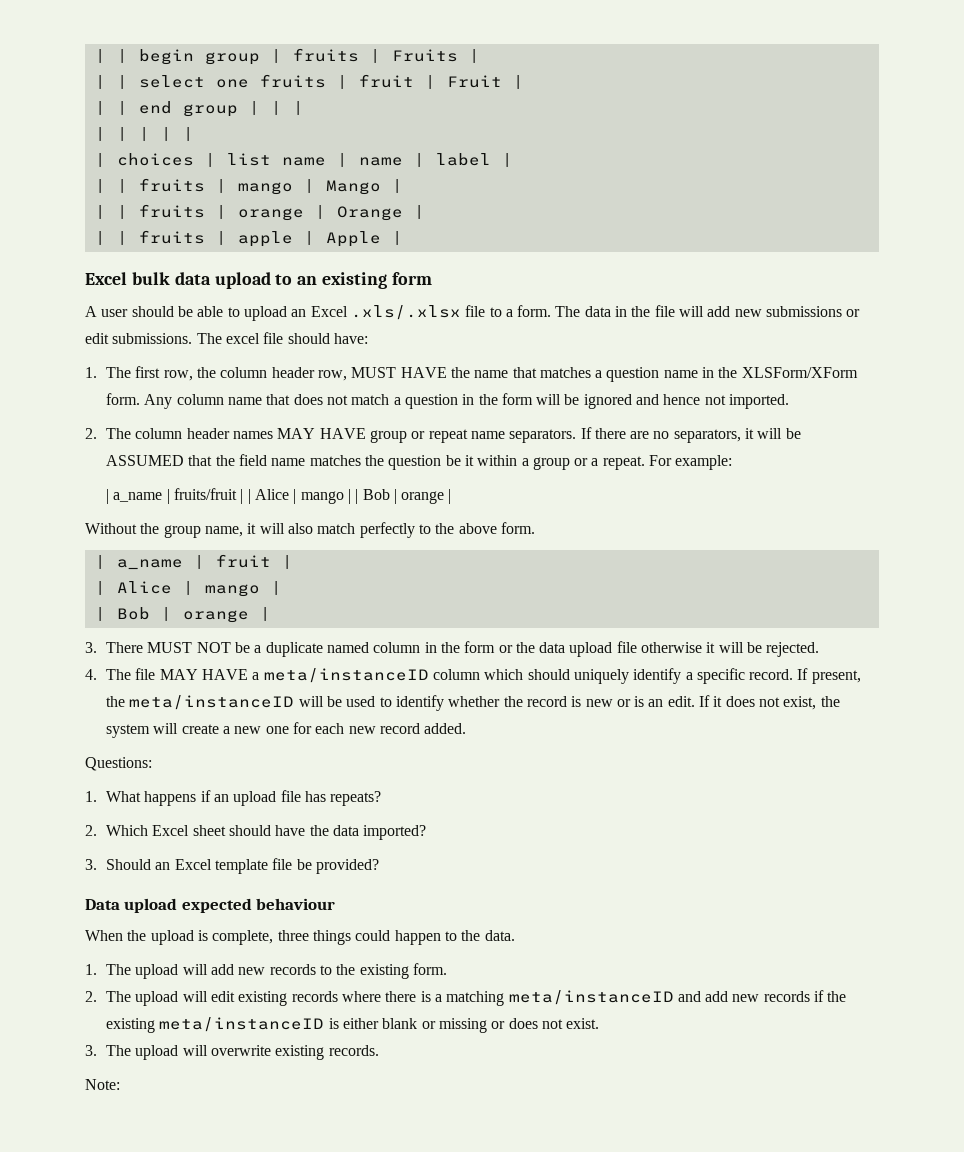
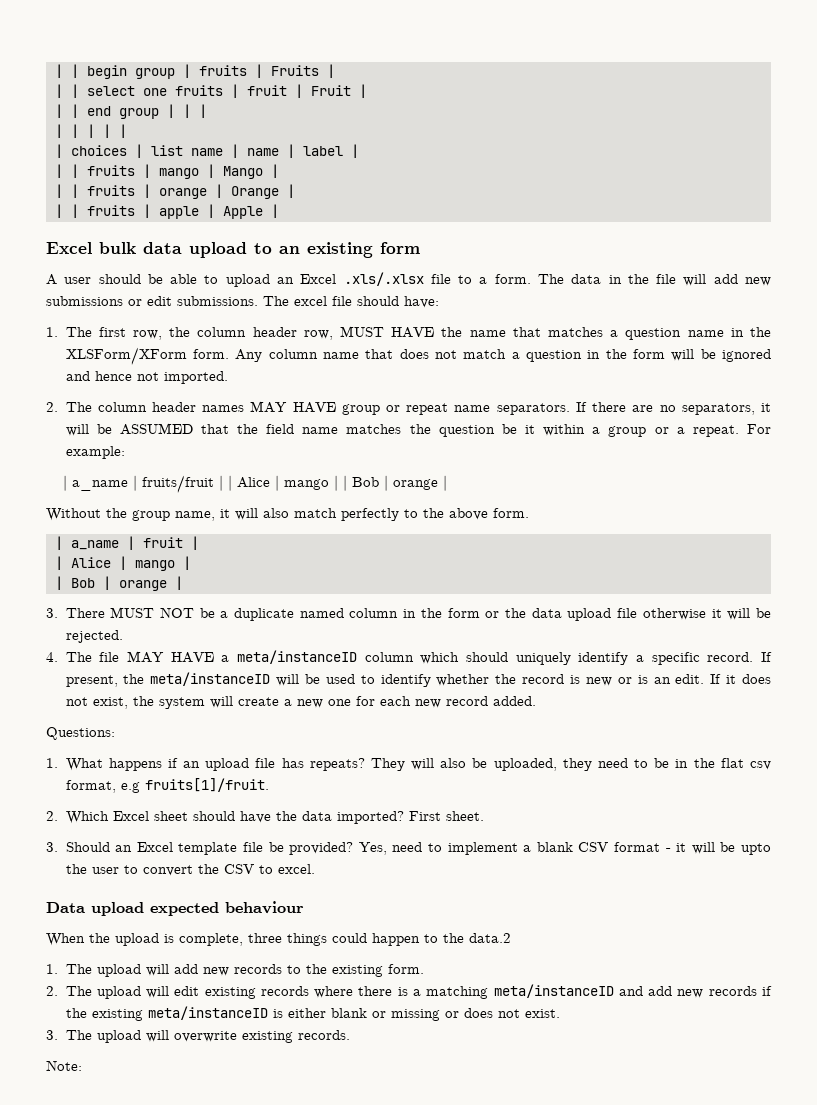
(382, 798) none -> [370,758,771,771] [65,778,269,793] They will also be uploaded, they need to be in the flat csv format, e.g fruits[1]/fruit.
(427, 832) none -> [408,811,484,821] First sheet.
(379, 866) none -> [358,842,771,855] [65,864,315,876] Yes, need to implement a blank CSV format - it will be upto the user to convert the CSV to excel.
[484,930,515,941] data. -> [469,933,511,943] data.2

